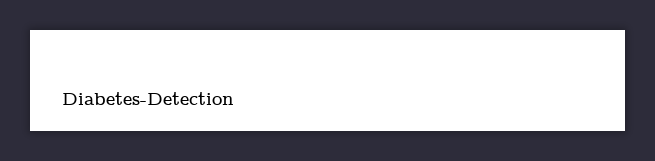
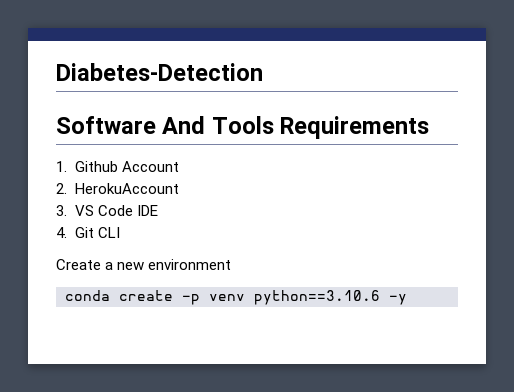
(234, 98) none -> [56,116,430,139] [56,161,179,172] [56,183,179,194] [56,205,158,216] [56,227,120,238] [56,259,232,270] [65,290,407,305] // Software And Tools Requirements // 1. Github Account // 2. HerokuAccount // 3. VS Code IDE // 4. Git CLI // Create a new environment // conda create -p venv python==3.10.6 -y

